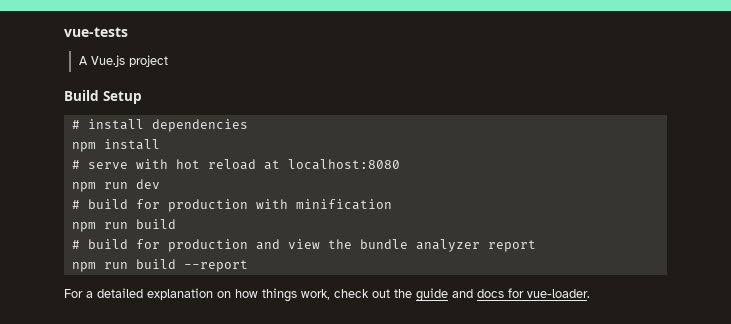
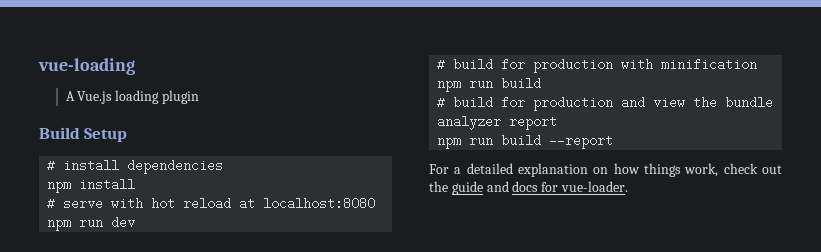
[64,27,128,37] vue-tests -> [38,58,135,75] vue-loading
[128,55,168,67] project -> [115,90,199,104] loading plugin

